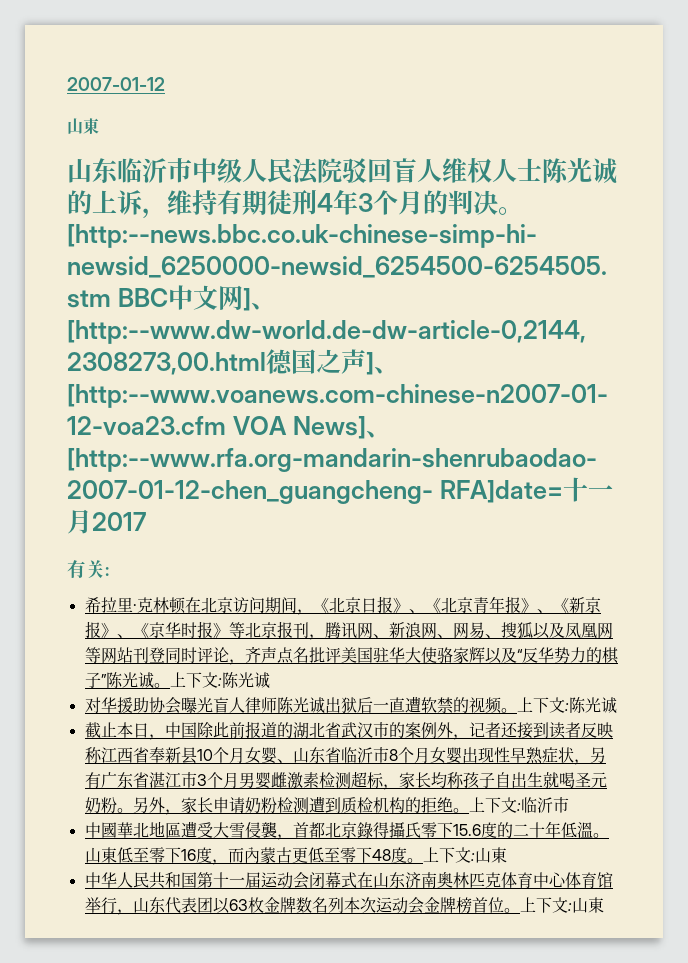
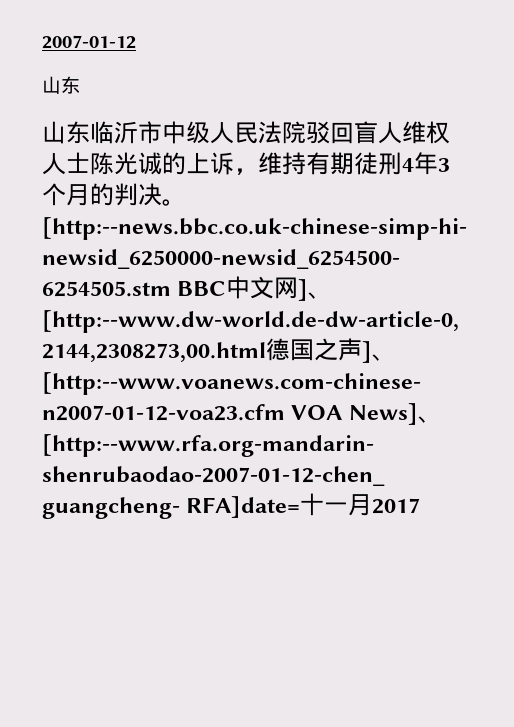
[83,118,99,134] 東 -> [61,76,80,94] 东
[67,560,109,579] [84,596,601,615] [84,621,613,640] [84,646,619,665] [84,672,270,689] [84,696,617,714] [84,721,613,740] [84,747,606,765] [84,771,607,790] [84,796,569,815] [84,821,609,840] [84,847,507,865] [84,872,613,889] [84,897,604,915] // 有关: // 希拉里·克林顿在北京访问期间，《北京日报》、《北京青年报》、《新京报》、《京华时报》等北京报刊，腾讯网、新浪网、网易、搜狐以及凤凰网等网站刊登同时评论，齐声点名批评美国驻华大使骆家辉以及“反华势力的棋子”陈光诚。上下文:陈光诚 // 对华援助协会曝光盲人律师陈光诚出狱后一直遭软禁的视频。上下文:陈光诚 // 截止本日，中国除此前报道的湖北省武汉市的案例外，记者还接到读者反映称江西省奉新县10个月女婴、山东省临沂市8个月女婴出现性早熟症状，另有广东省湛江市3个月男婴雌激素检测超标，家长均称孩子自出生就喝圣元奶粉。另外，家长申请奶粉检测遭到质检机构的拒绝。上下文:临沂市 // 中國華北地區遭受大雪侵襲，首都北京錄得攝氏零下15.6度的二十年低溫。山東低至零下16度，而內蒙古更低至零下48度。上下文:山東 // 中华人民共和国第十一届运动会闭幕式在山东济南奥林匹克体育中心体育馆举行，山东代表团以63枚金牌数名列本次运动会金牌榜首位。上下文:山東 -> (421, 506) none

